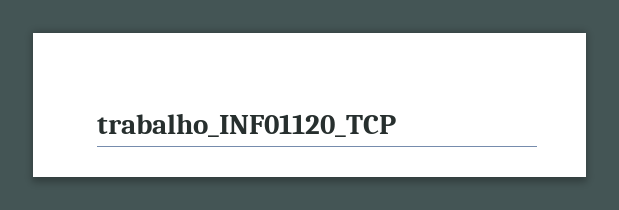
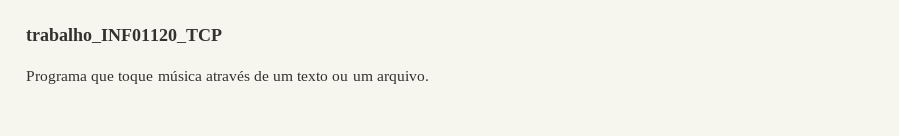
(396, 125) none -> [26,71,429,84] // Programa que toque música através de um texto ou um arquivo.

